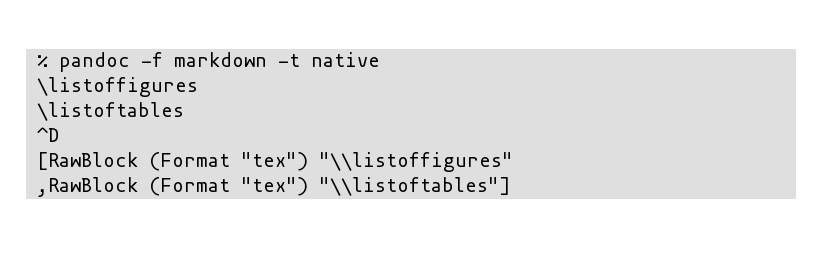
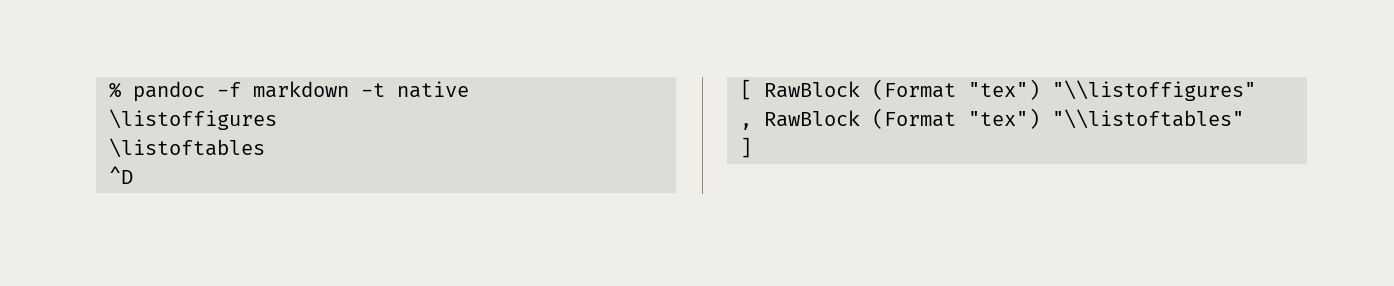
[37,152,139,170] [RawBlock -> [739,79,860,100] [ RawBlock
[37,177,512,197] ,RawBlock (Format "tex") "\\listoftables"] -> [739,108,1244,130] [739,137,752,158] , RawBlock (Format "tex") "\\listoftables" // ]

